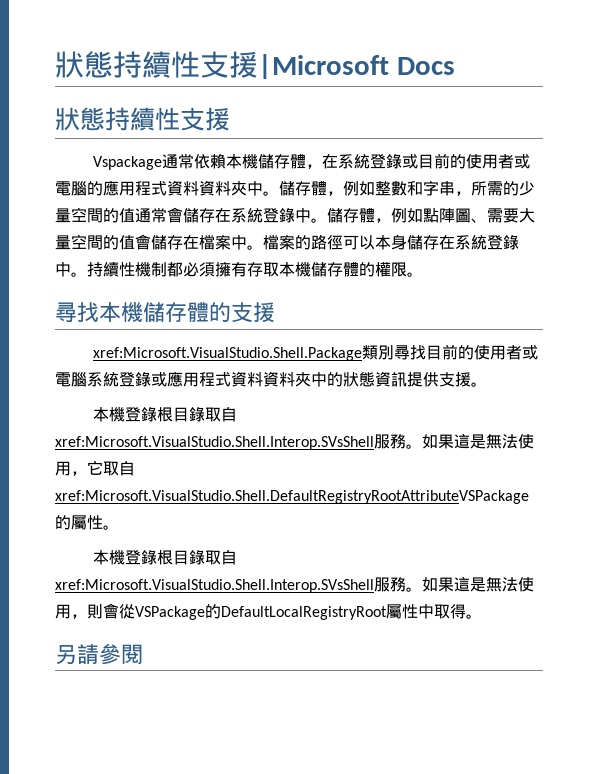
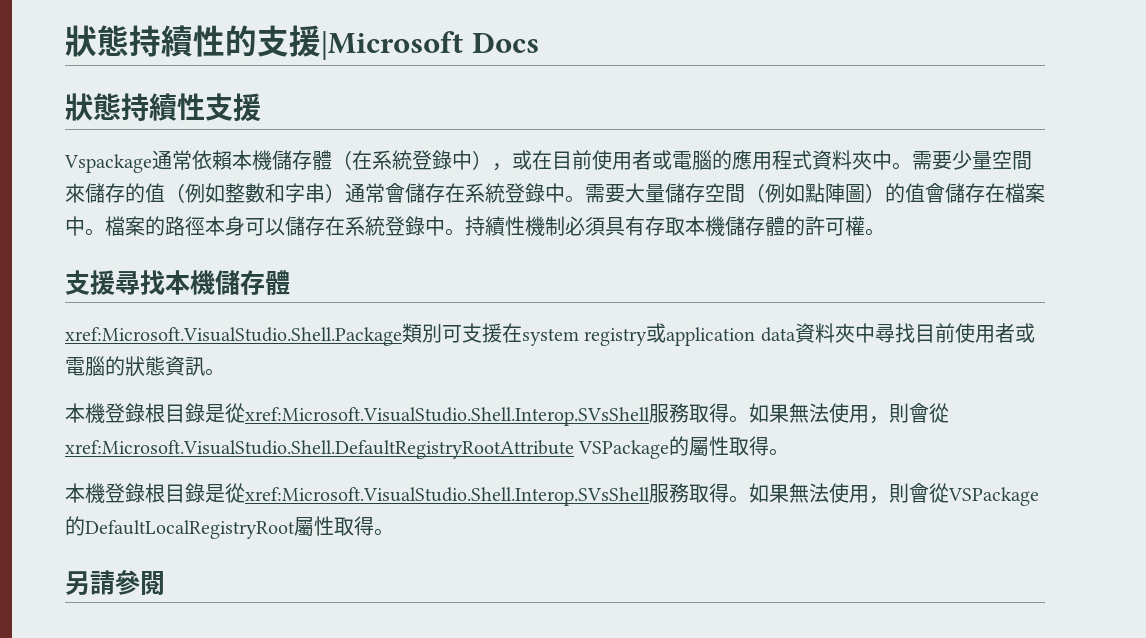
[55,51,200,78] 狀態持續性 -> [65,25,257,57] 狀態持續性的
[305,153,466,169] ，在系統登錄或目前的 -> [332,150,592,171] （在系統登錄中），或在目前
[199,180,535,196] [55,207,135,223] 資料夾中。儲存體，例如整數和字串，所需的少量空間的值 -> [852,150,1032,170] [65,183,345,203] 夾中。需要少量空間來儲存的值（例如整數和字串）
[327,208,535,223] [55,234,103,250] 儲存體，例如點陣圖、需要大量空間 -> [585,183,885,203] 需要大量儲存空間（例如點陣圖）
[343,234,407,250] 可以本身 -> [205,216,285,236] 本身可以
[167,262,231,277] 都必須擁 -> [565,216,625,236] 必須具
[375,262,423,277] 權限。 // -> [805,216,885,236] [65,270,115,295] 許可權。 // 支援
[209,302,275,323] 的支援 -> (290, 282) none
(394, 352) none -> [442,323,875,346] 可支援在system registry或application data資料夾中
[457,345,538,360] [55,371,327,387] 的使用者或電腦系統登錄或應用程式資料資料夾中 -> [954,323,1035,343] [65,356,105,376] 使用者或電腦
[407,372,487,387] [92,406,237,422] [55,433,534,450] [55,460,135,476] [55,490,529,504] [55,515,119,530] [92,549,237,565] [55,576,486,593] 提供支援。 // 本機登錄根目錄取自xref:Microsoft.VisualStudio.Shell.Interop.SVsShell服務。如果這是無法使用，它取自xref:Microsoft.VisualStudio.Shell.DefaultRegistryRootAttributeVSPackage的屬性。 // 本機登錄根目錄取自xref:Microsoft.VisualStudio.Shell.Interop.SVsShell服務。如果這是 -> [205,368,225,376] [65,403,949,426] [65,436,790,459] [65,483,789,506] 。 // 本機登錄根目錄是從xref:Microsoft.VisualStudio.Shell.Interop.SVsShell服務取得。如果無法使用，則會從xref:Microsoft.VisualStudio.Shell.DefaultRegistryRootAttribute VSPackage的屬性取得。 // 本機登錄根目錄是從xref:Microsoft.VisualStudio.Shell.Interop.SVsShell服務取得。如果
[418,604,434,619] 中 -> (334, 526) none

